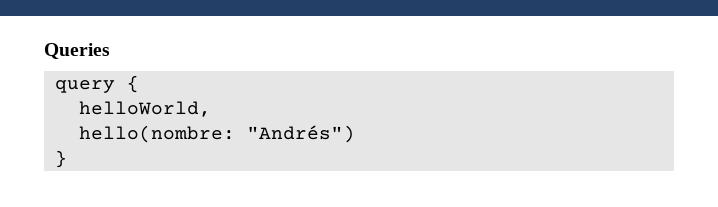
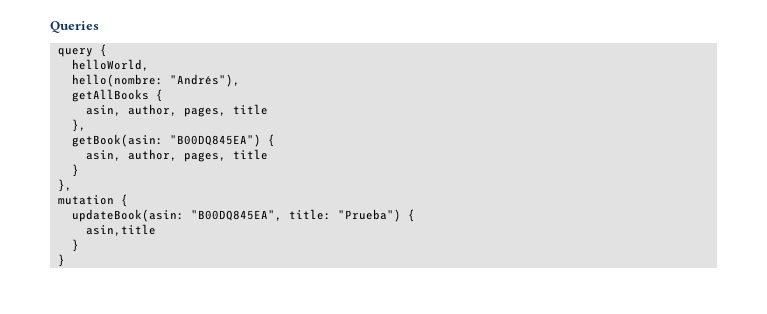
[246,125,355,143] "Andrés") -> [169,74,240,87] [71,89,163,102] [85,104,268,117] [71,119,86,132] [71,134,275,147] [85,149,268,162] [71,164,79,177] [57,179,72,192] [57,194,128,207] [71,209,415,222] [85,224,156,236] [71,239,79,252] "Andrés"), // getAllBooks { // asin, author, pages, title // }, // getBook(asin: "B00DQ845EA") { // asin, author, pages, title // } // }, // mutation { // updateBook(asin: "B00DQ845EA", title: "Prueba") { // asin,title // }

